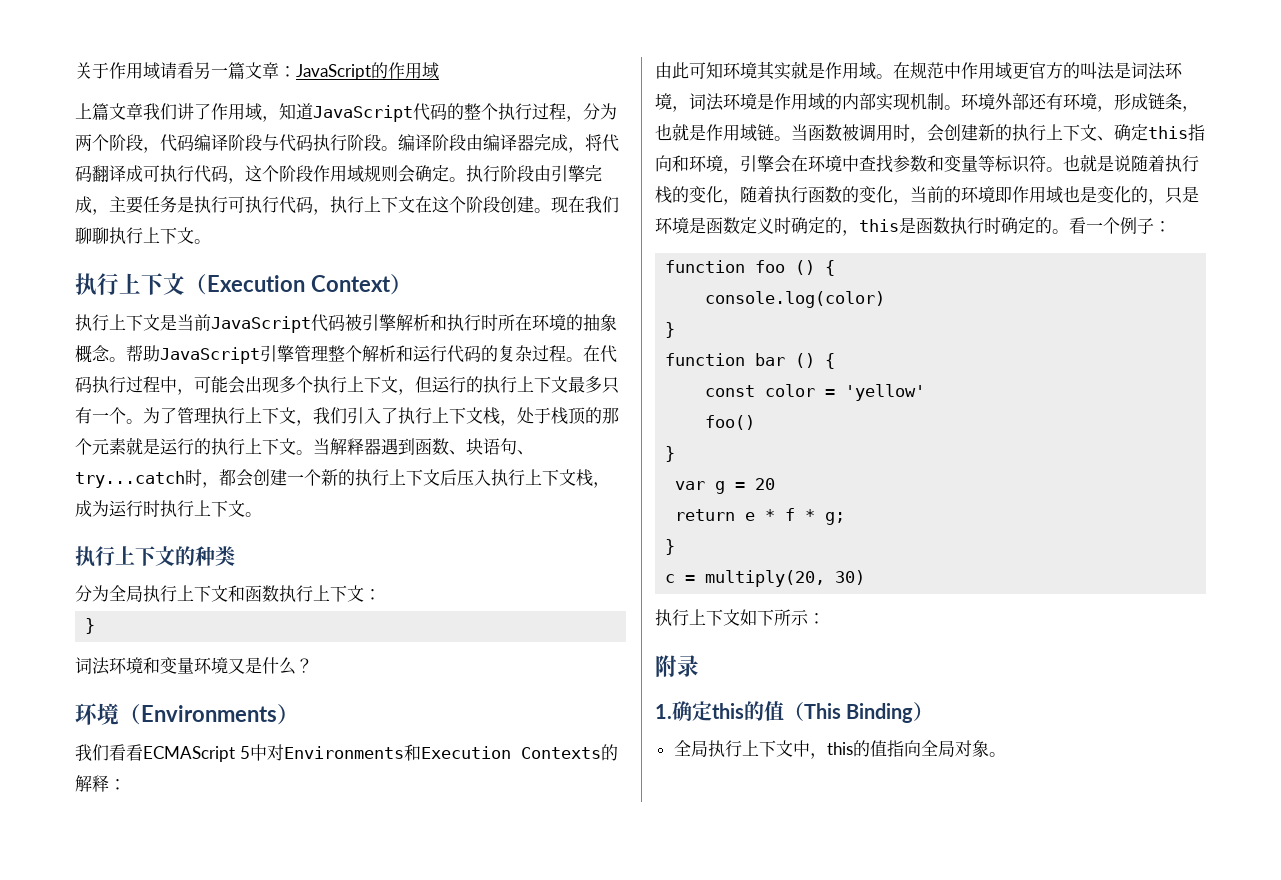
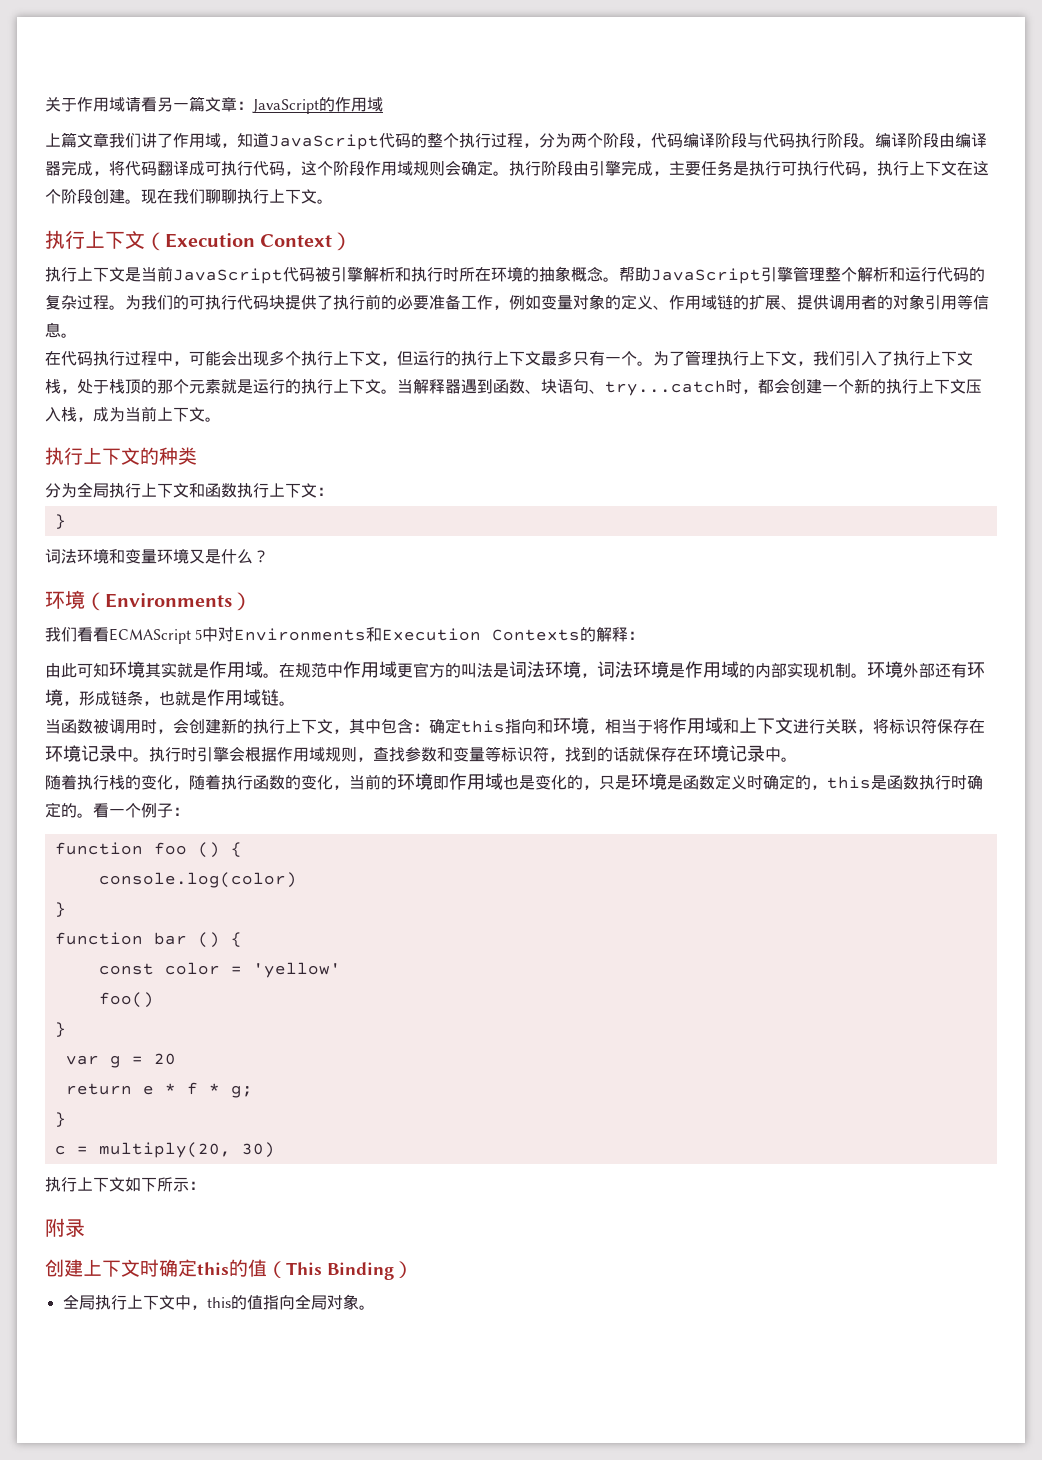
(583, 359) none -> [125,294,989,310] [45,322,77,338] 为我们的可执行代码块提供了执行前的必要准备工作，例如变量对象的定义、作用域链的扩展、提供调用者的对象引用等信息。 //
[440,469,610,488] [75,500,194,517] 后压入执行上下文栈，成为运行时执行 -> [966,379,982,394] [45,406,157,422] 压入栈，成为当前
(791, 138) none -> (295, 703) //
[1097,136,1114,141] 、 -> [333,718,429,734] ，其中包含：
[740,155,859,173] 引擎会在环境中 -> [605,717,985,734] [45,745,373,762] 相当于将作用域和上下文进行关联，将标识符保存在环境记录中。执行时引擎会根据作用域规则，
[1046,154,1131,172] 。也就是说 -> [549,745,797,762] ，找到的话就保存在环境记录中。 //
[655,704,672,719] 1. -> [45,1259,159,1277] 创建上下文时

